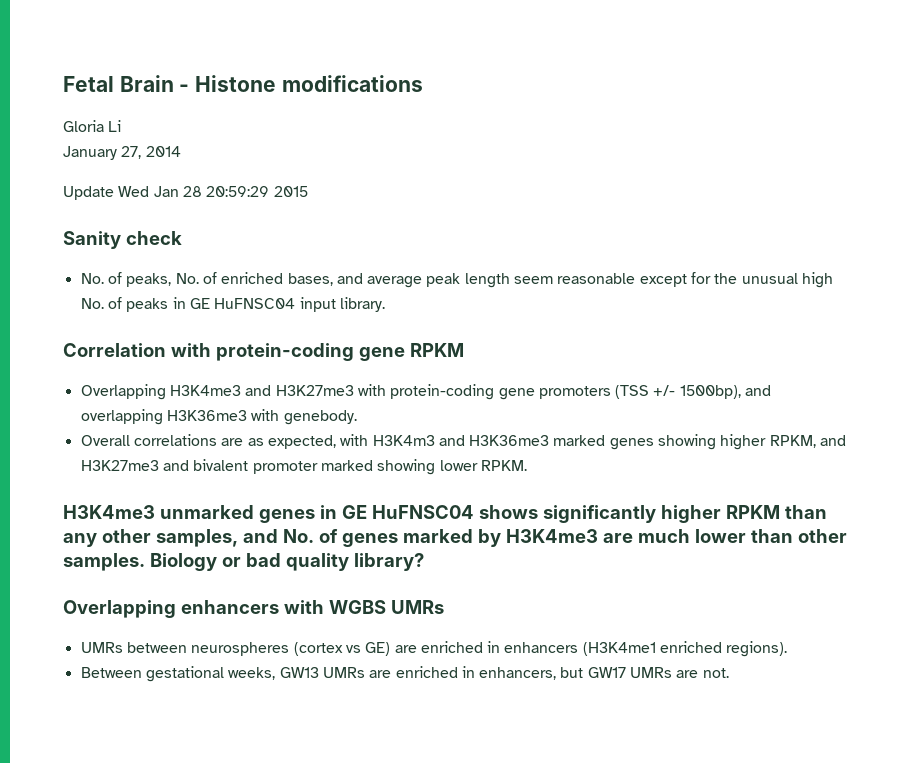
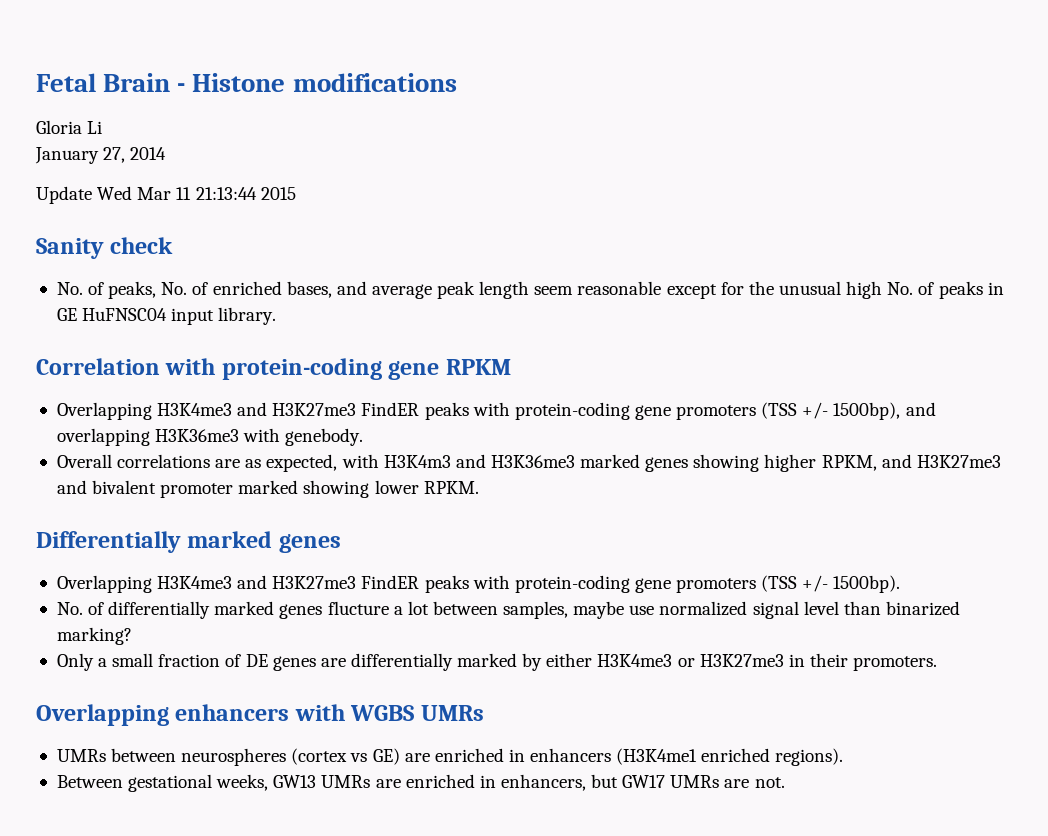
[153,186,270,197] Jan 28 20:59:29 -> [137,187,257,200] Mar 11 21:13:44
(354, 390) none -> [361,402,469,420] FindER peaks
[63,505,827,523] [63,529,847,547] [63,553,424,571] H3K4me3 unmarked genes in GE HuFNSC04 shows significantly higher RPKM than any other samples, and No. of genes marked by H3K4me3 are much lower than other samples. Biology or bad quality library? -> [36,531,341,553] [56,575,901,593] [56,601,960,619] [56,627,132,645] [56,653,938,671] Differentially marked genes // Overlapping H3K4me3 and H3K27me3 FindER peaks with protein-coding gene promoters (TSS +/- 1500bp). // No. of differentially marked genes flucture a lot between samples, maybe use normalized signal level than binarized marking? // Only a small fraction of DE genes are differentially marked by either H3K4me3 or H3K27me3 in their promoters.

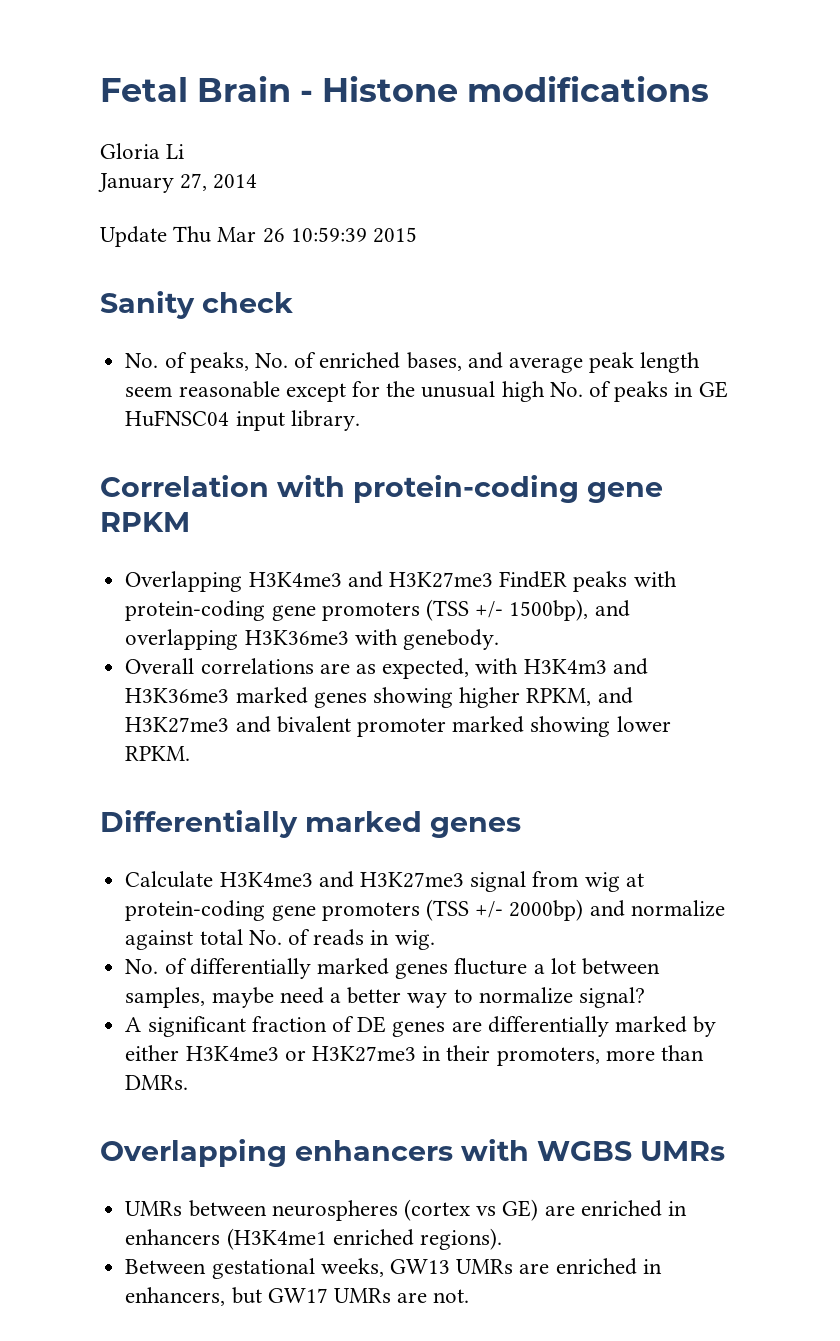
[97,186,257,200] Wed Mar 11 21:13:44 -> [173,226,367,243] Thu Mar 26 10:59:39
[56,575,901,593] Overlapping H3K4me3 and H3K27me3 FindER peaks with protein-coding gene promoters (TSS +/- 1500bp). -> [125,871,644,892] [125,899,725,921] [125,929,435,950] Calculate H3K4me3 and H3K27me3 signal from wig at protein-coding gene promoters (TSS +/- 2000bp) and normalize against total No. of reads in wig.
[629,601,960,619] [56,627,132,645] [56,653,154,671] use normalized signal level than binarized marking? // Only a small -> [279,987,645,1008] [125,1016,246,1037] need a better way to normalize signal? // A significant
[853,656,938,671] promoters. -> [496,1045,704,1066] [125,1075,189,1090] promoters, more than DMRs.

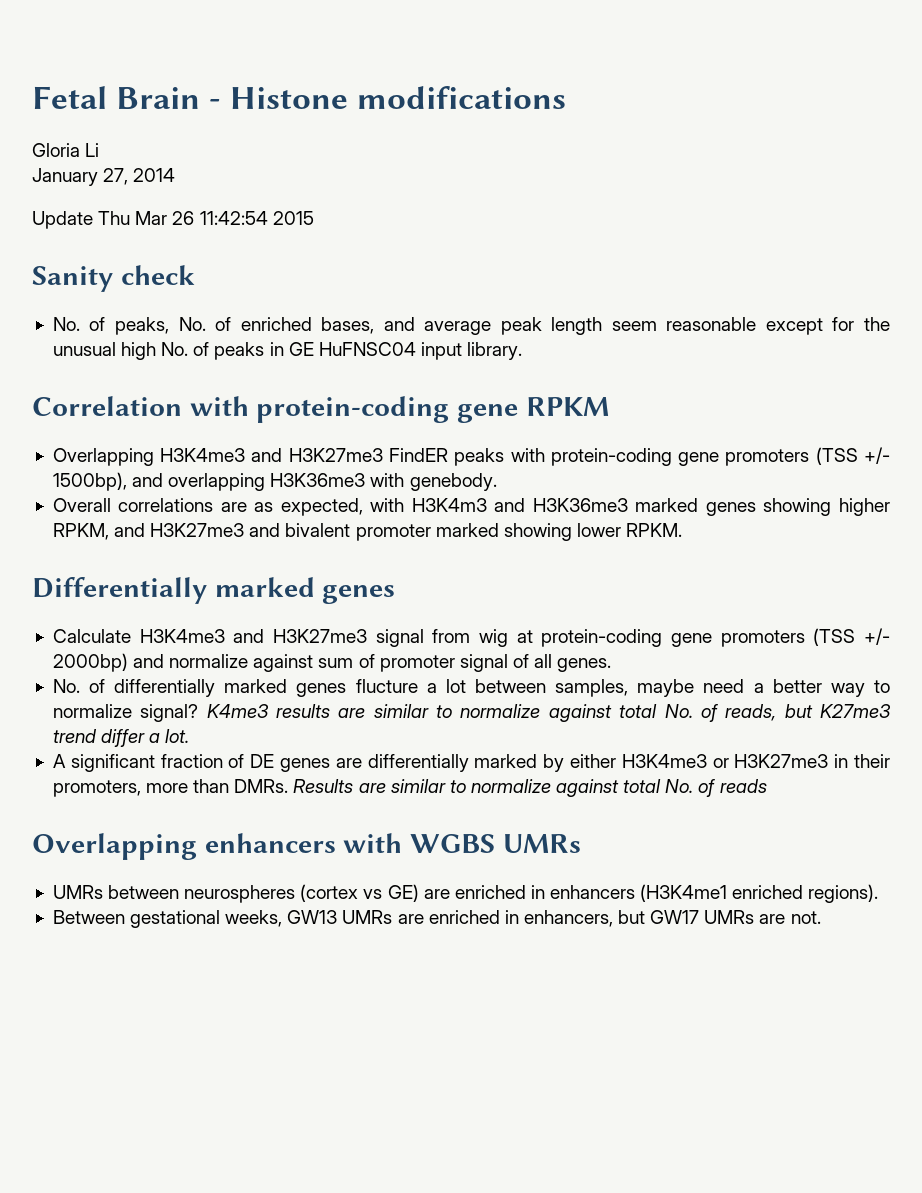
[290,227,367,242] 10:59:39 -> [199,211,268,225] 11:42:54
[199,929,435,950] total No. of reads in wig. -> [318,654,612,672] sum of promoter signal of all genes.
(645, 997) none -> [206,704,892,722] [52,729,190,747] K4me3 results are similar to normalize against total No. of reads, but K27me3 trend differ a lot.
(189, 1082) none -> [293,779,767,797] Results are similar to normalize against total No. of reads

